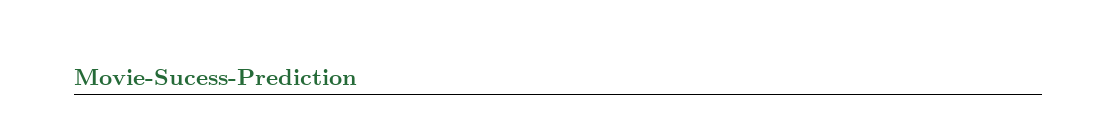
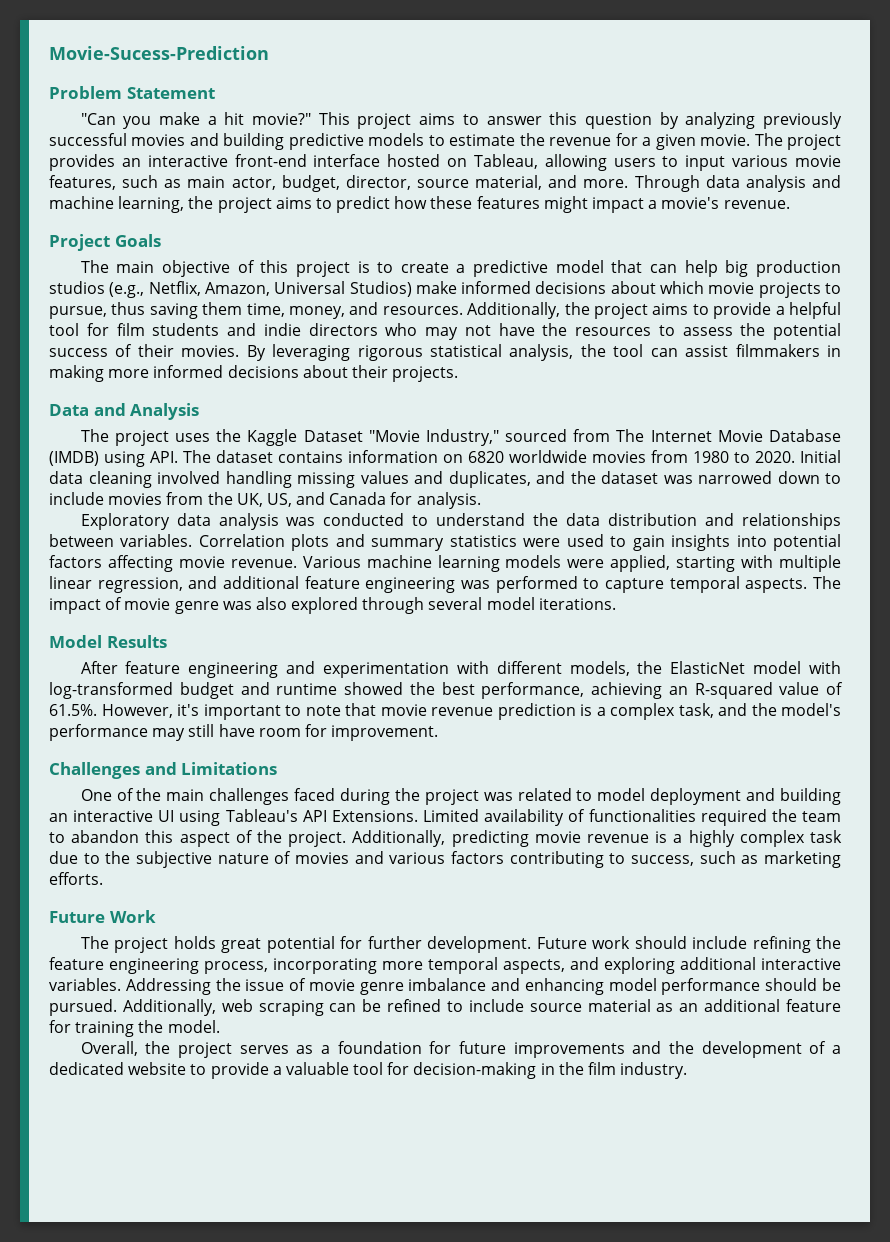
(357, 77) none -> [49,86,215,99] [80,112,843,129] [49,133,842,150] [49,154,841,171] [49,175,841,192] [49,196,790,213] [49,234,161,251] [80,260,841,277] [49,281,841,298] [49,302,841,319] [49,323,841,340] [49,344,842,361] [49,365,459,382] [49,403,200,420] [80,429,841,446] [49,450,841,467] [49,471,841,488] [49,492,481,509] [80,513,842,530] [49,534,841,551] [49,555,841,572] [49,576,841,593] [49,597,616,614] [49,635,167,648] [80,661,841,678] [49,682,843,699] [49,703,841,720] [49,724,439,741] [49,762,278,779] [80,788,841,805] [49,809,842,826] [49,830,843,847] [49,851,841,868] [49,872,103,885] [49,910,156,923] [80,936,842,953] [49,957,841,974] [49,978,841,995] [49,999,841,1016] [49,1020,220,1037] [80,1041,841,1058] [49,1062,688,1079] // Problem Statement // "Can you make a hit movie?" This project aims to answer this question by analyzing previously successful movies and building predictive models to estimate the revenue for a given movie. The project provides an interactive front-end interface hosted on Tableau, allowing users to input various movie features, such as main actor, budget, director, source material, and more. Through data analysis and machine learning, the project aims to predict how these features might impact a movie's revenue. // Project Goals // The main objective of this project is to create a predictive model that can help big production studios (e.g., Netflix, Amazon, Universal Studios) make informed decisions about which movie projects to pursue, thus saving them time, money, and resources. Additionally, the project aims to provide a helpful tool for film students and indie directors who may not have the resources to assess the potential success of their movies. By leveraging rigorous statistical analysis, the tool can assist filmmakers in making more informed decisions about their projects. // Data and Analysis // The project uses the Kaggle Dataset "Movie Industry," sourced from The Internet Movie Database (IMDB) using API. The dataset contains information on 6820 worldwide movies from 1980 to 2020. Initial data cleaning involved handling missing values and duplicates, and the dataset was narrowed down to include movies from the UK, US, and Canada for analysis. // Exploratory data analysis was conducted to understand the data distribution and relationships between variables. Correlation plots and summary statistics were used to gain insights into potential factors affecting movie revenue. Various machine learning models were applied, starting with multiple linear regression, and additional feature engineering was performed to capture temporal aspects. The impact of movie genre was also explored through several model iterations. // Model Results // After feature engineering and experimentation with different models, the ElasticNet model with log-transformed budget and runtime showed the best performance, achieving an R-squared value of 61.5%. However, it's important to note that movie revenue prediction is a complex task, and the model's performance may still have room for improvement. // Challenges and Limitations // One of the main challenges faced during the project was related to model deployment and building an interactive UI using Tableau's API Extensions. Limited availability of functionalities required the team to abandon this aspect of the project. Additionally, predicting movie revenue is a highly complex task due to the subjective nature of movies and various factors contributing to success, such as marketing efforts. // Future Work // The project holds great potential for further development. Future work should include refining the feature engineering process, incorporating more temporal aspects, and exploring additional interactive variables. Addressing the issue of movie genre imbalance and enhancing model performance should be pursued. Additionally, web scraping can be refined to include source material as an additional feature for training the model. // Overall, the project serves as a foundation for future improvements and the development of a dedicated website to provide a valuable tool for decision-making in the film industry.

